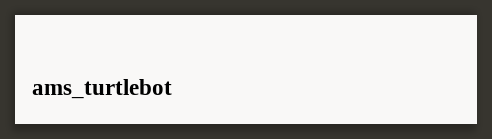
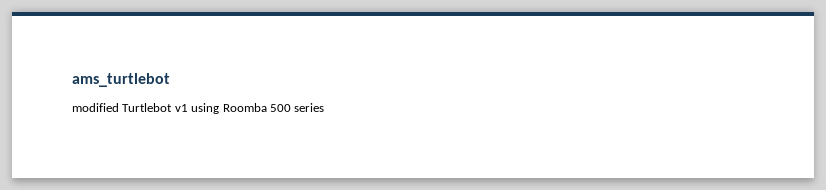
(172, 89) none -> [72,103,325,114] // modified Turtlebot v1 using Roomba 500 series

